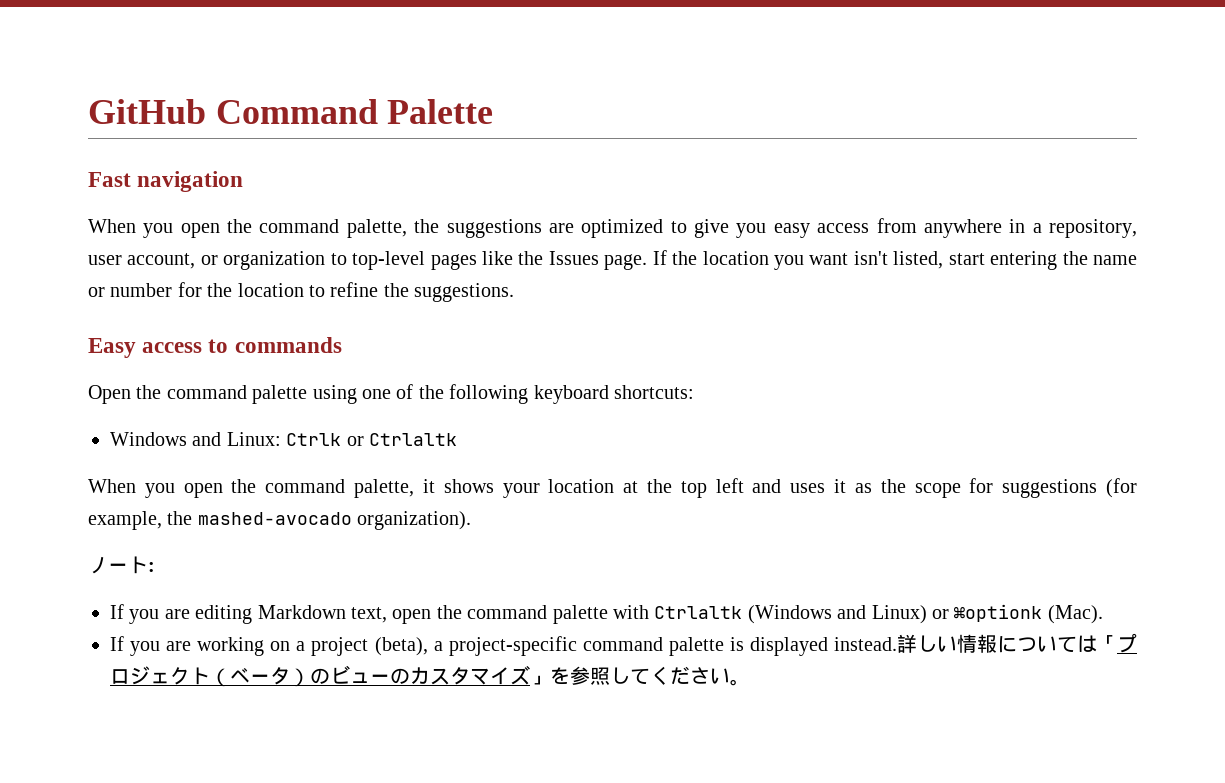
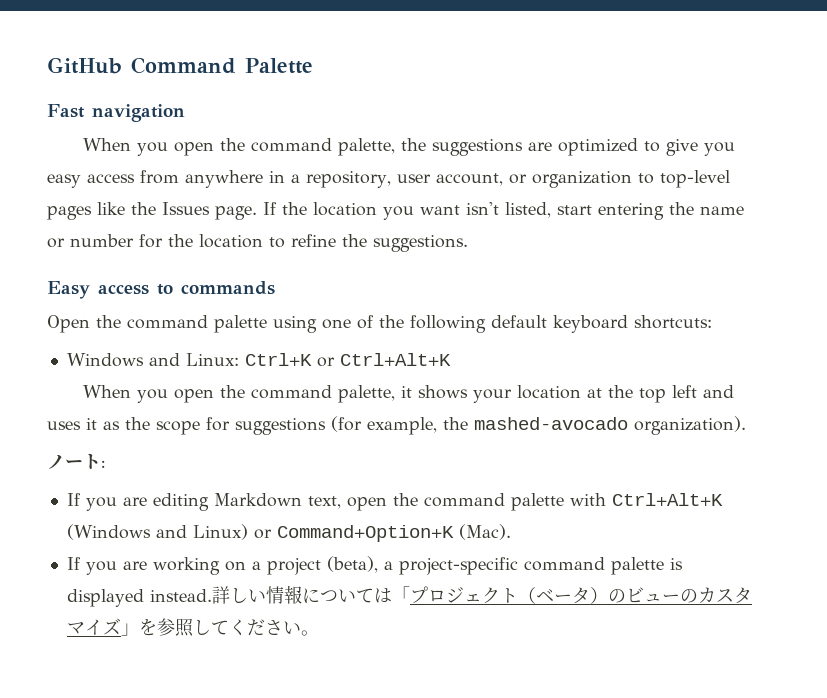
(529, 394) none -> [491,315,547,328] default
[286,433,457,446] Ctrlk or Ctrlaltk -> [244,353,451,367] Ctrl+K or Ctrl+Alt+K
[654,606,743,619] Ctrlaltk -> [611,493,723,506] Ctrl+Alt+K
[954,604,1043,622] ⌘optionk -> [276,525,454,542] Command+Option+K

